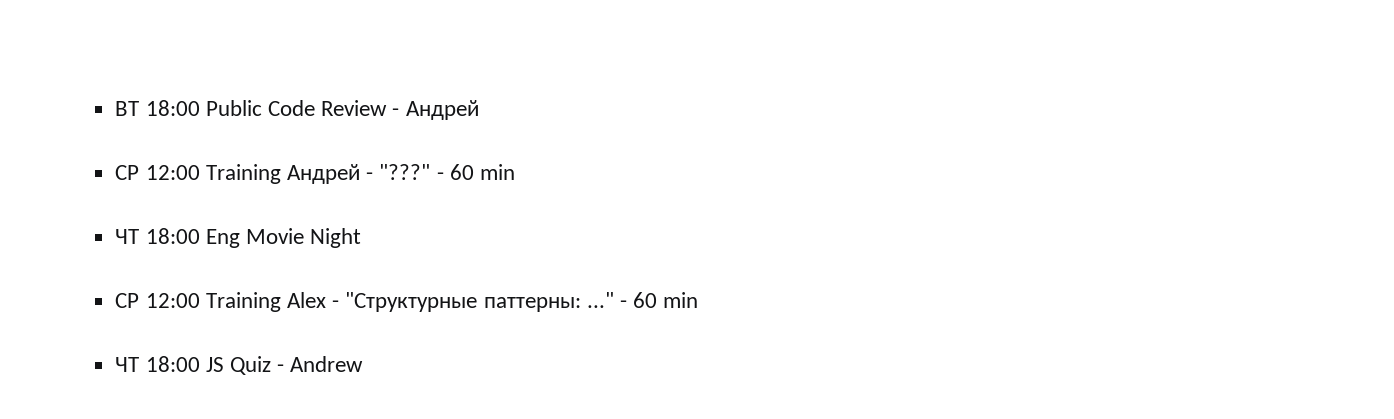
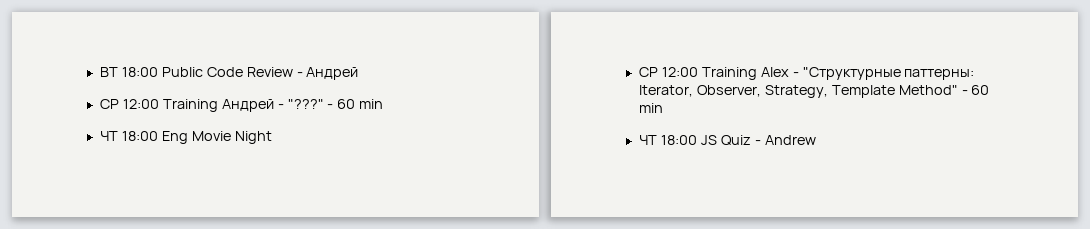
[586,292,614,308] ..." -> [638,85,958,98] Iterator, Observer, Strategy, Template Method"

